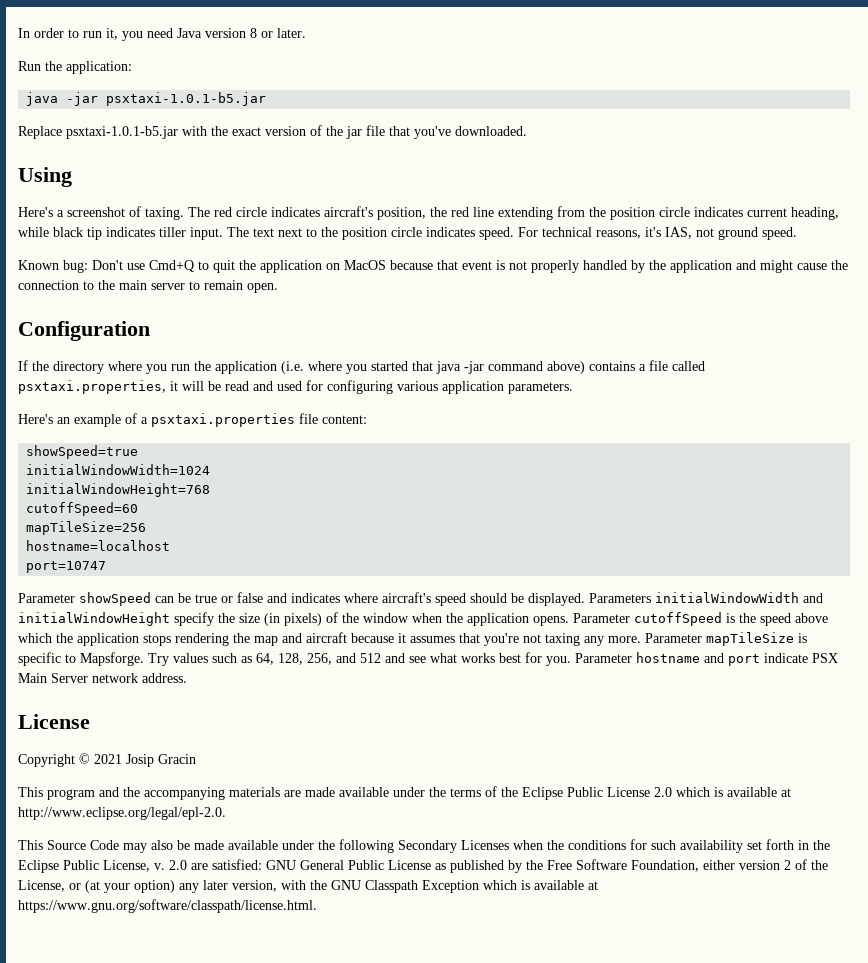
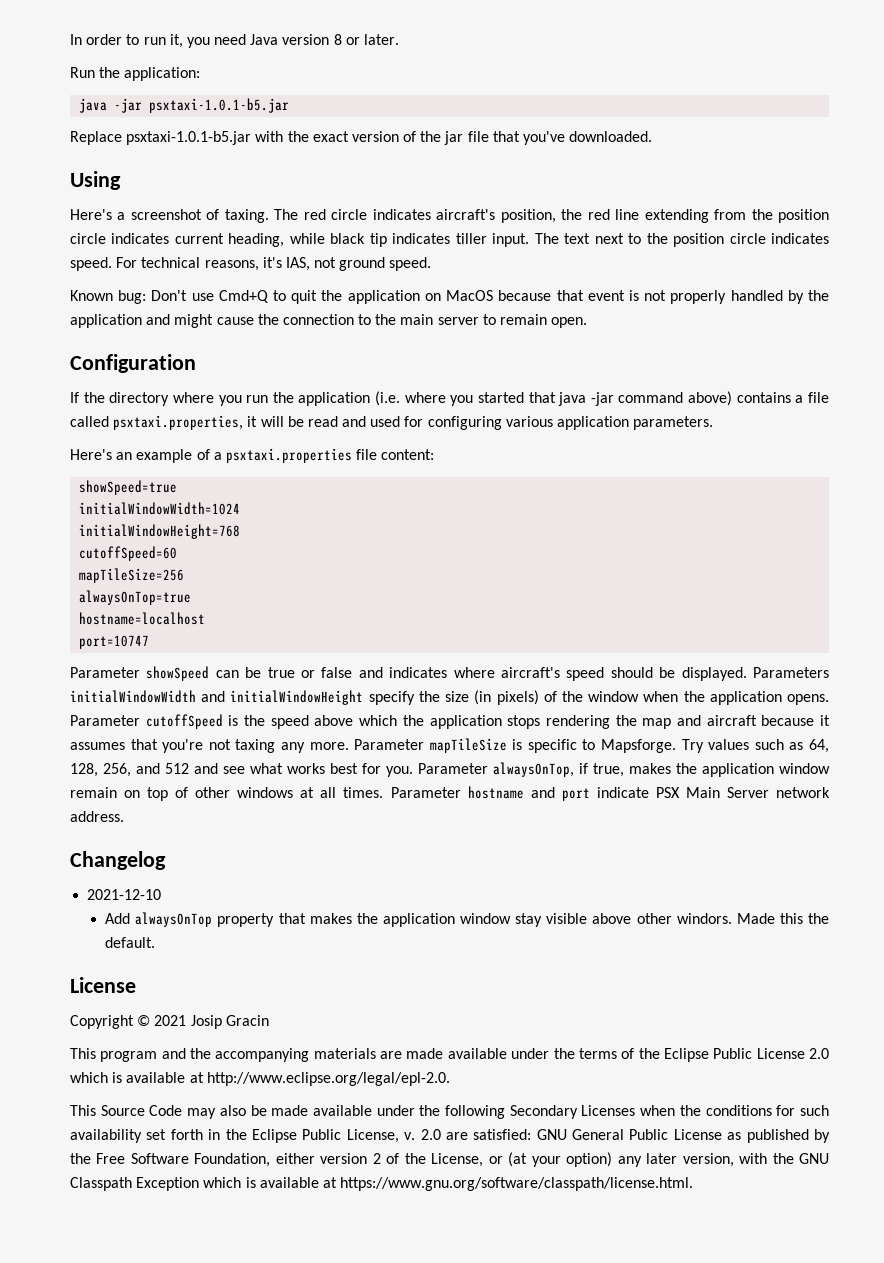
(147, 528) none -> [79,590,192,605] // alwaysOnTop=true
(632, 658) none -> [493,762,830,777] [70,787,461,801] alwaysOnTop, if true, makes the application window remain on top of other windows at all times. Parameter
(187, 678) none -> [70,851,166,870] [87,889,162,900] [105,912,830,927] [105,937,156,948] // Changelog // 2021-12-10 // Add alwaysOnTop property that makes the application window stay visible above other windors. Made this the default.

